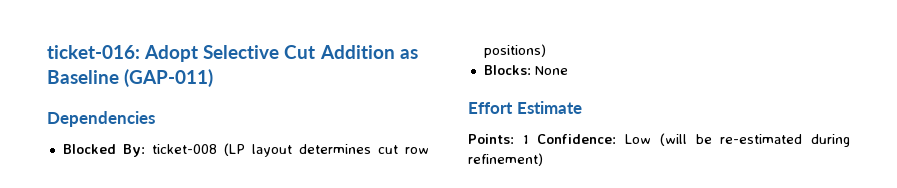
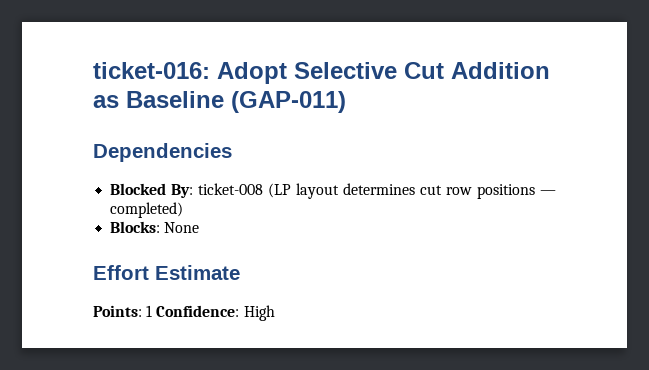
[483,44,546,58] positions) -> [477,184,557,199] [110,202,184,218] positions — completed)
[625,133,850,147] [468,153,543,166] Low (will be re-estimated during refinement) -> [243,305,275,321] High

